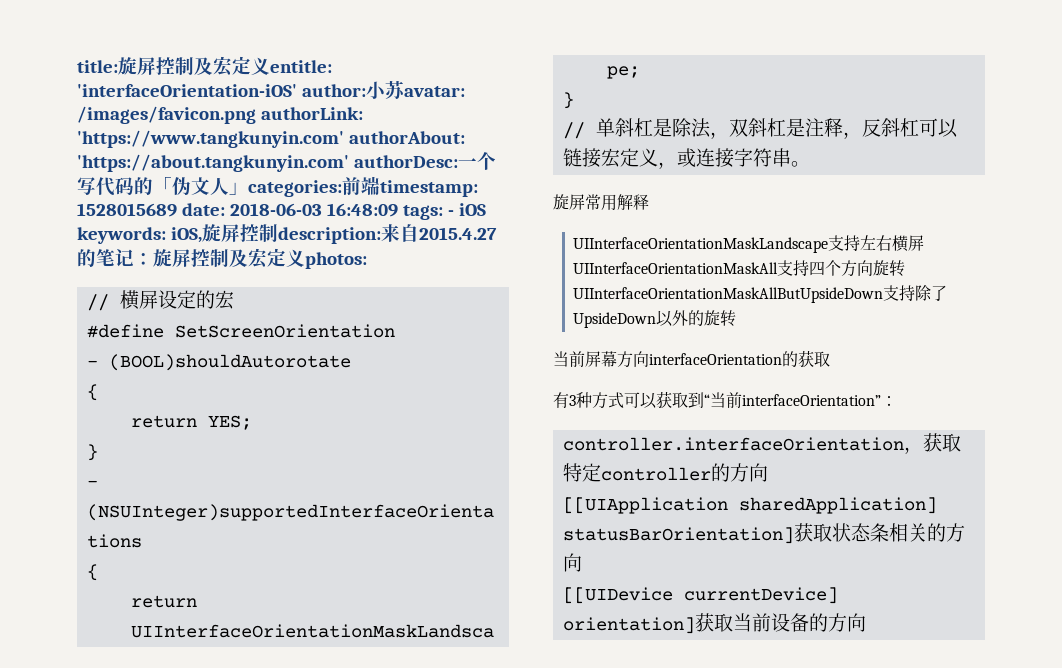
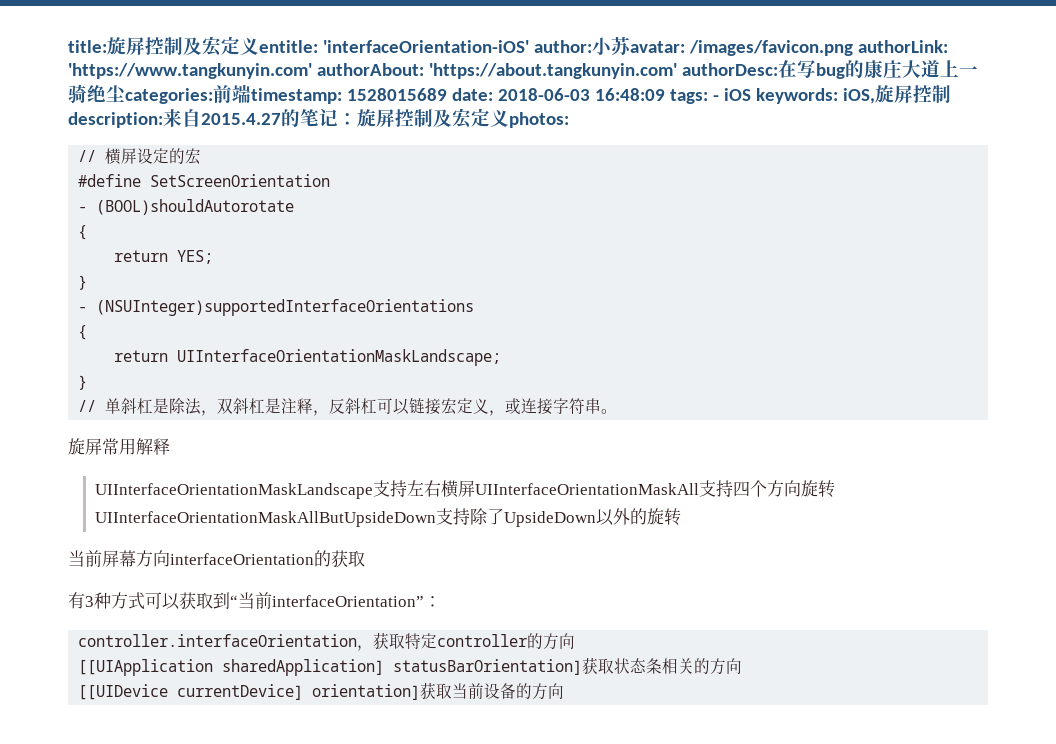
[457,152,496,170] [77,177,248,196] 一个写代码的「伪文人」 -> [777,60,978,79] [68,84,126,103] 在写bug的康庄大道上一骑绝尘

